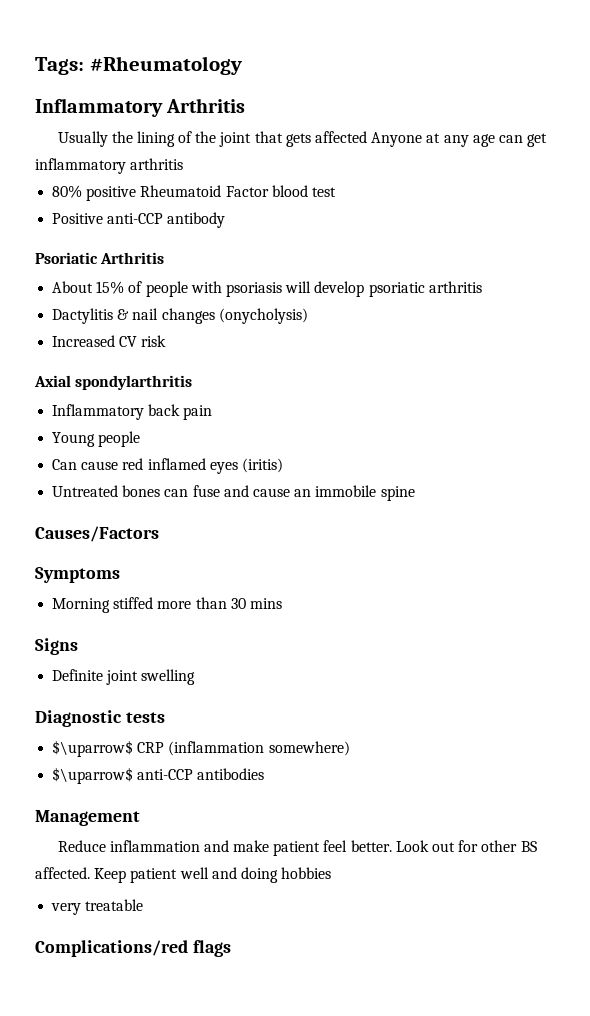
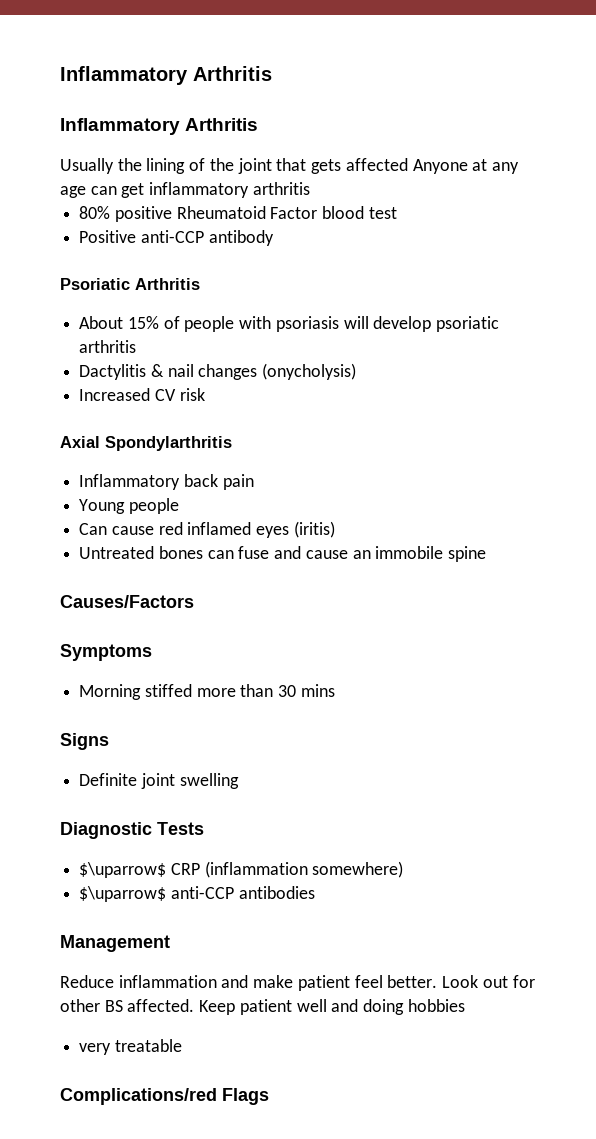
[35,56,242,75] Tags: #Rheumatology -> [60,66,272,85] Inflammatory Arthritis
[75,375,193,390] spondylarthritis -> [105,436,232,451] Spondylarthritis
[125,712,165,723] tests -> [157,822,204,835] Tests
[192,940,231,957] flags -> [222,1088,269,1105] Flags

